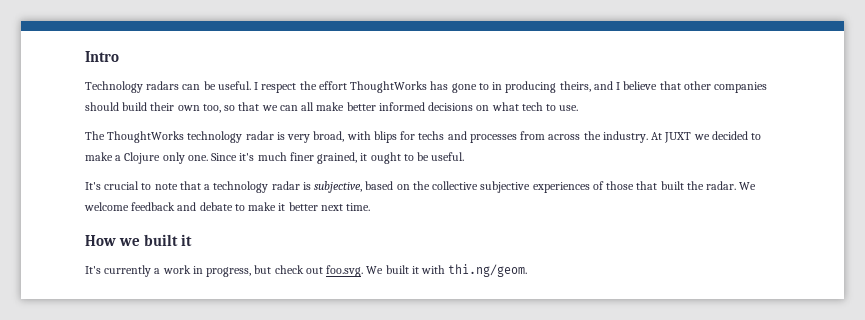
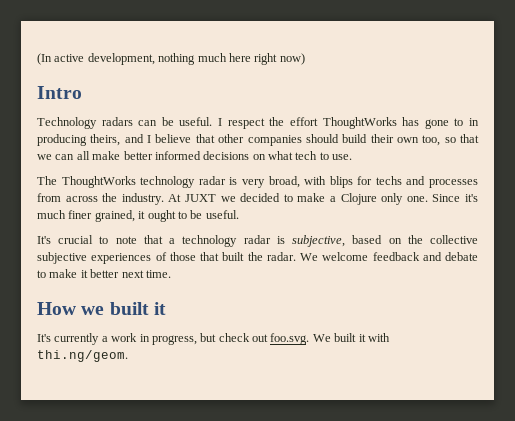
(85, 56) none -> [37,53,305,65] (In active development, nothing much here right now) //

